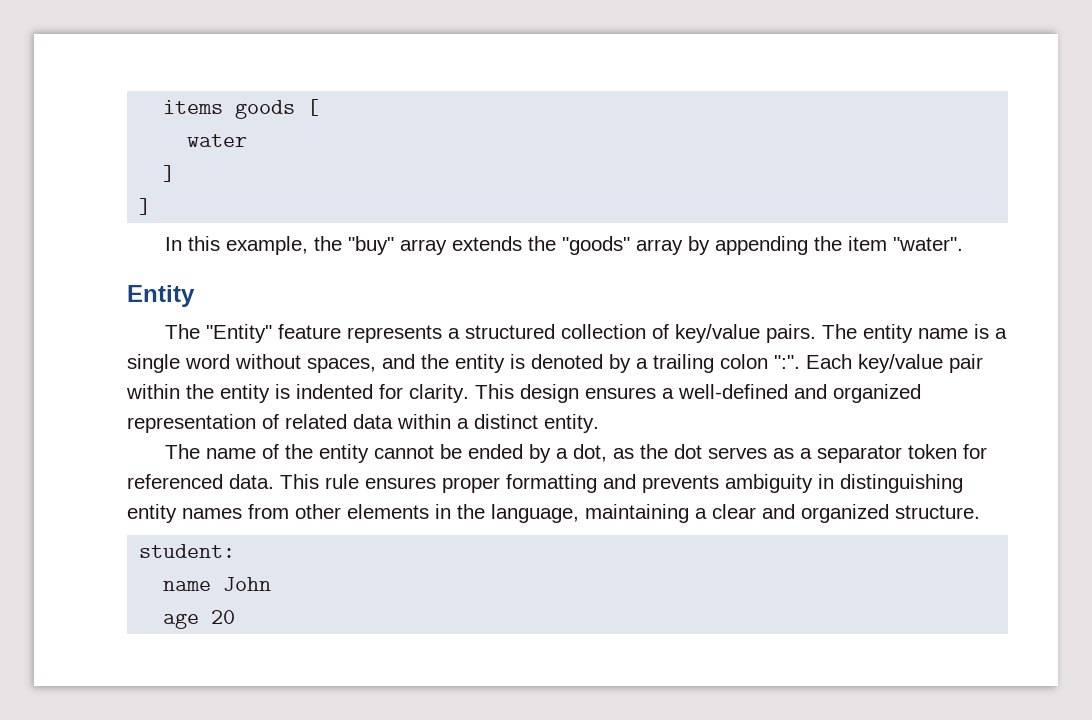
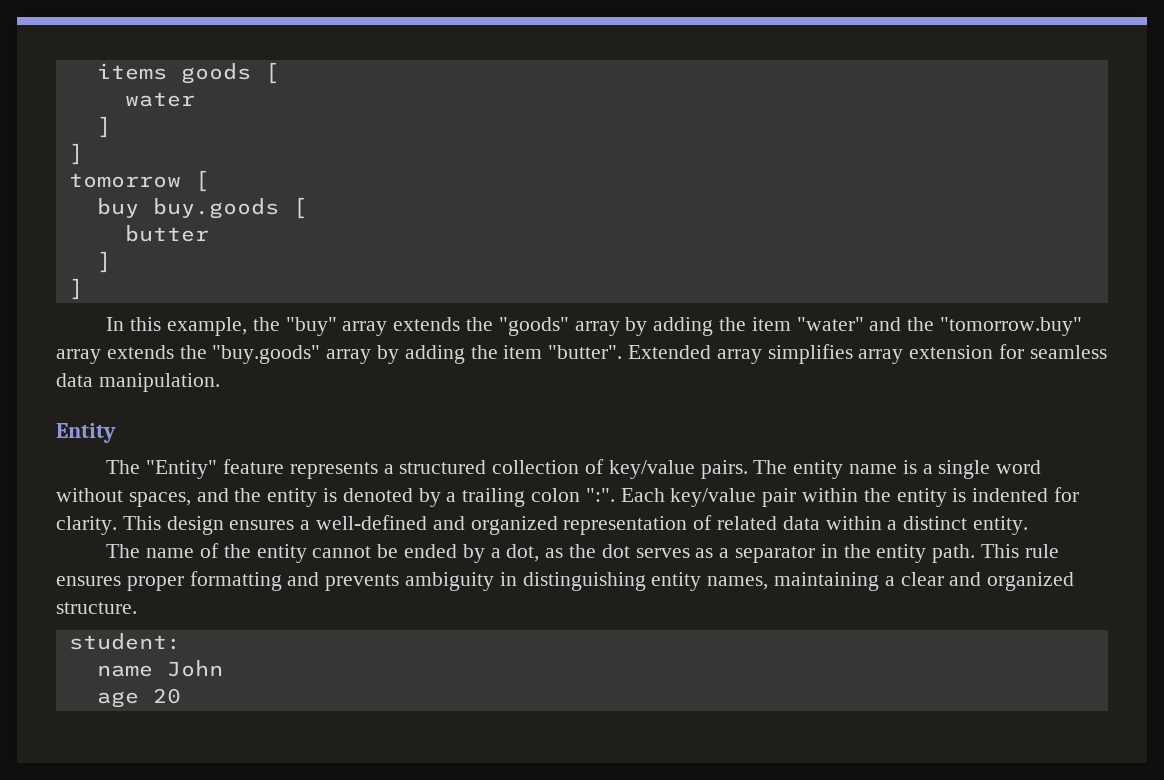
(152, 206) none -> [68,170,209,192] [96,197,307,219] [124,225,209,242] [96,251,111,273] [68,278,83,300] // tomorrow [ // buy buy.goods [ // butter // ] // ]
[714,236,963,255] appending the item "water". -> [653,317,1083,336] [56,344,1107,364] [56,373,220,392] adding the item "water" and the "tomorrow.buy" array extends the "buy.goods" array by adding the item "butter". Extended array simplifies array extension for seamless data manipulation.
[907,444,987,459] [127,474,274,489] token for referenced data. -> [820,544,976,563] in the entity path.
[182,504,579,523] names from other elements in the language, -> [707,576,769,590] names,

